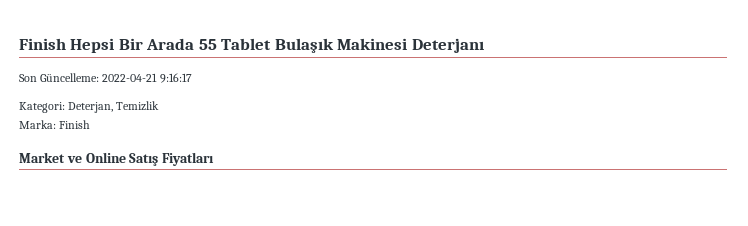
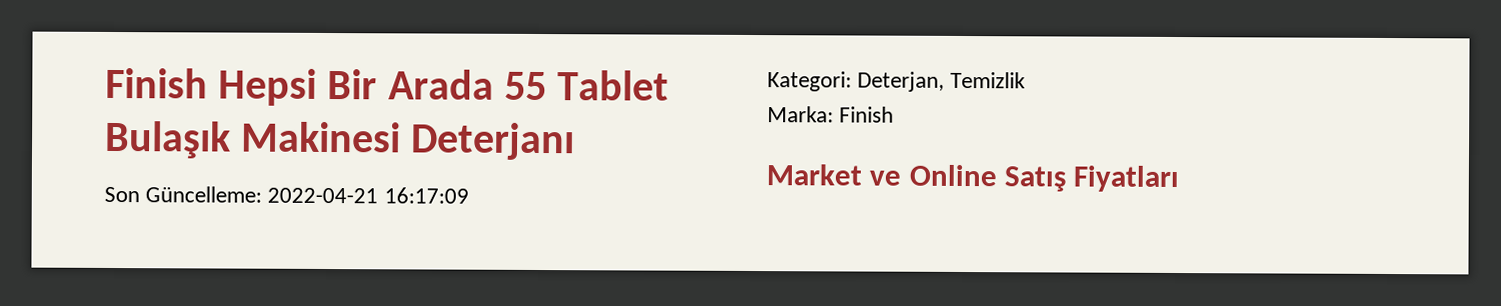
[159,73,192,83] 9:16:17 -> [383,187,469,204] 16:17:09

